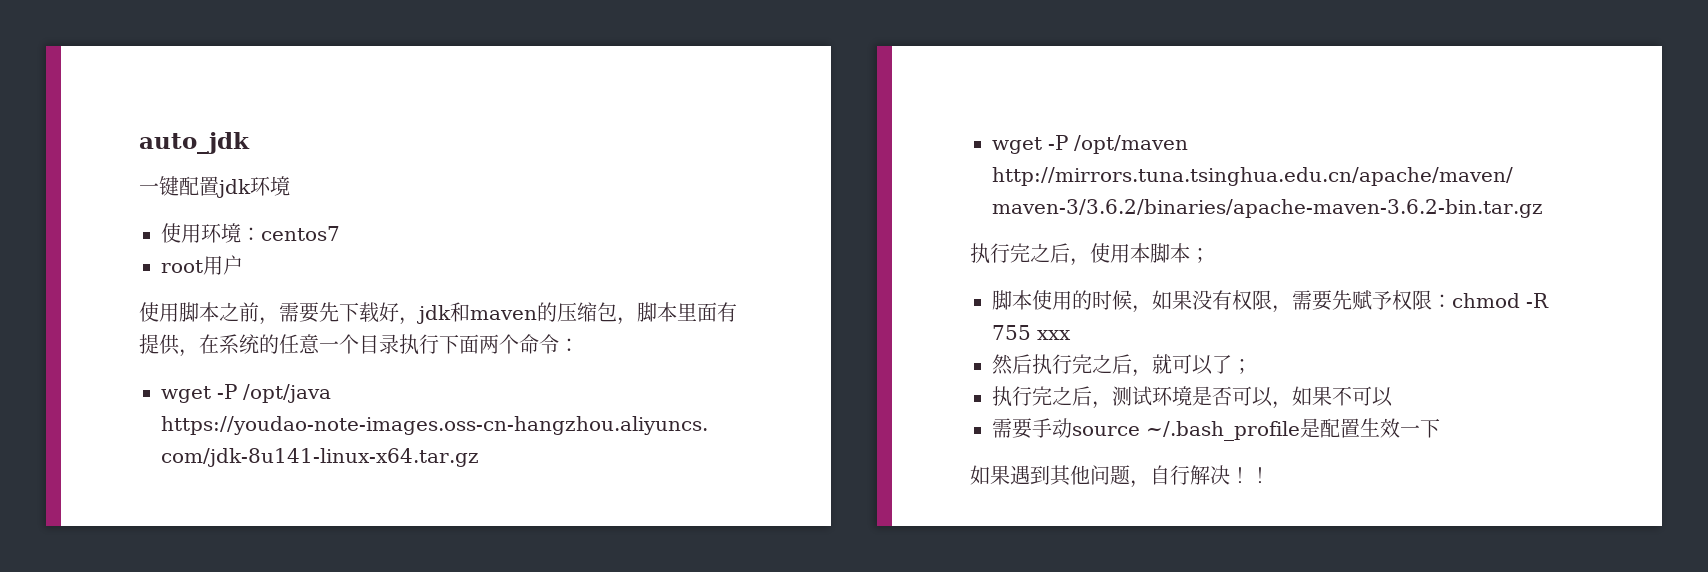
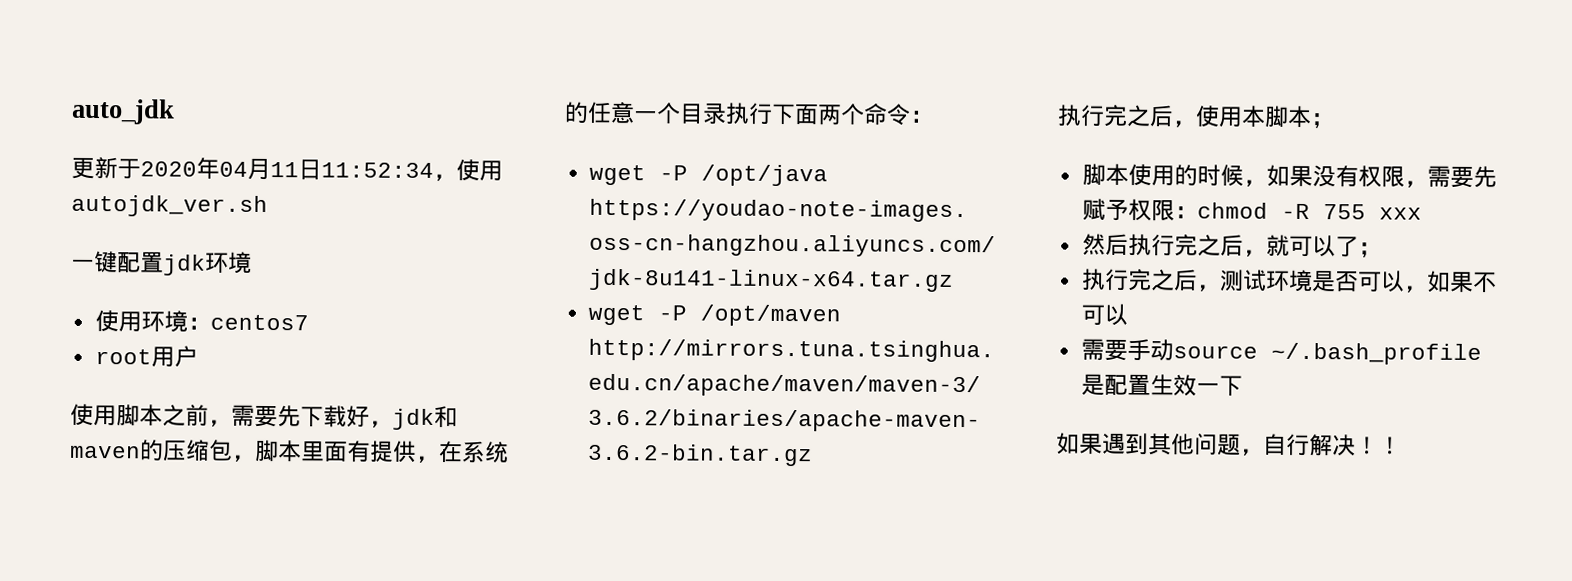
(250, 143) none -> [71,157,503,182] [71,194,268,218] // 更新于2020年04月11日11:52:34，使用autojdk_ver.sh

